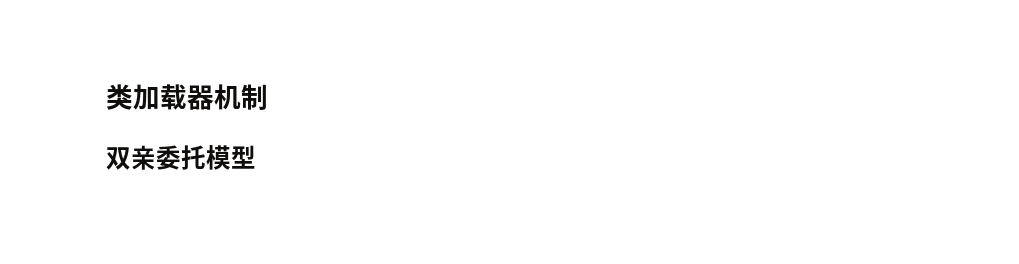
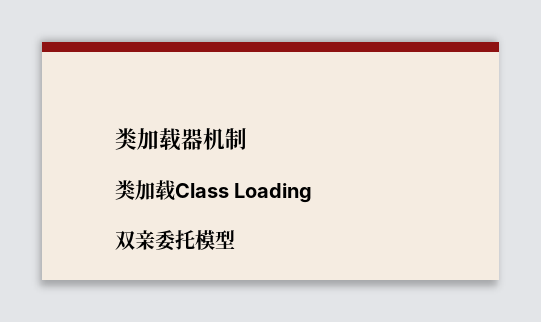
(268, 97) none -> [115,180,313,203] // 类加载Class Loading

